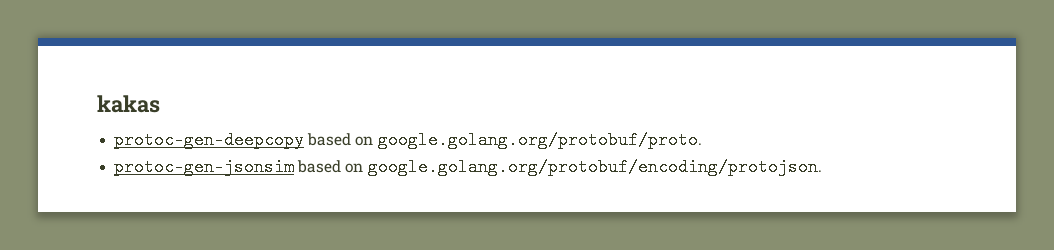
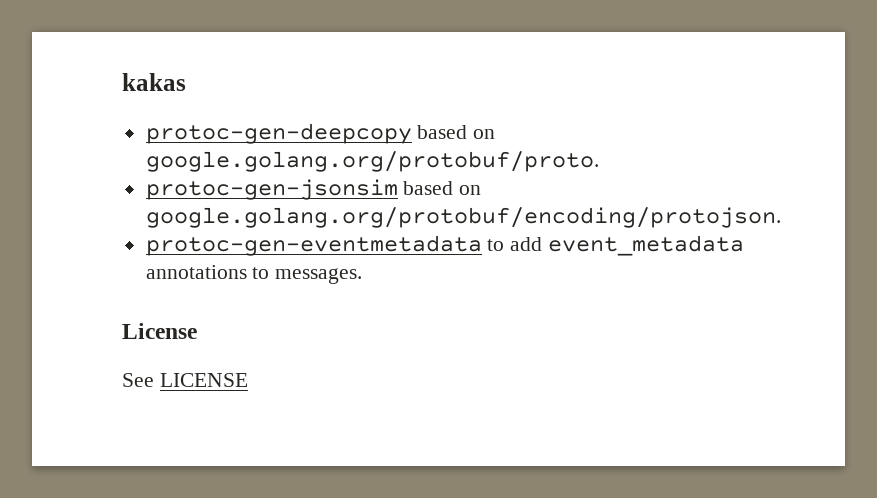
(822, 167) none -> [145,235,745,256] [145,265,363,284] [122,323,197,339] [122,373,248,387] // protoc-gen-eventmetadata to add event_metadata annotations to messages. // License // See LICENSE

